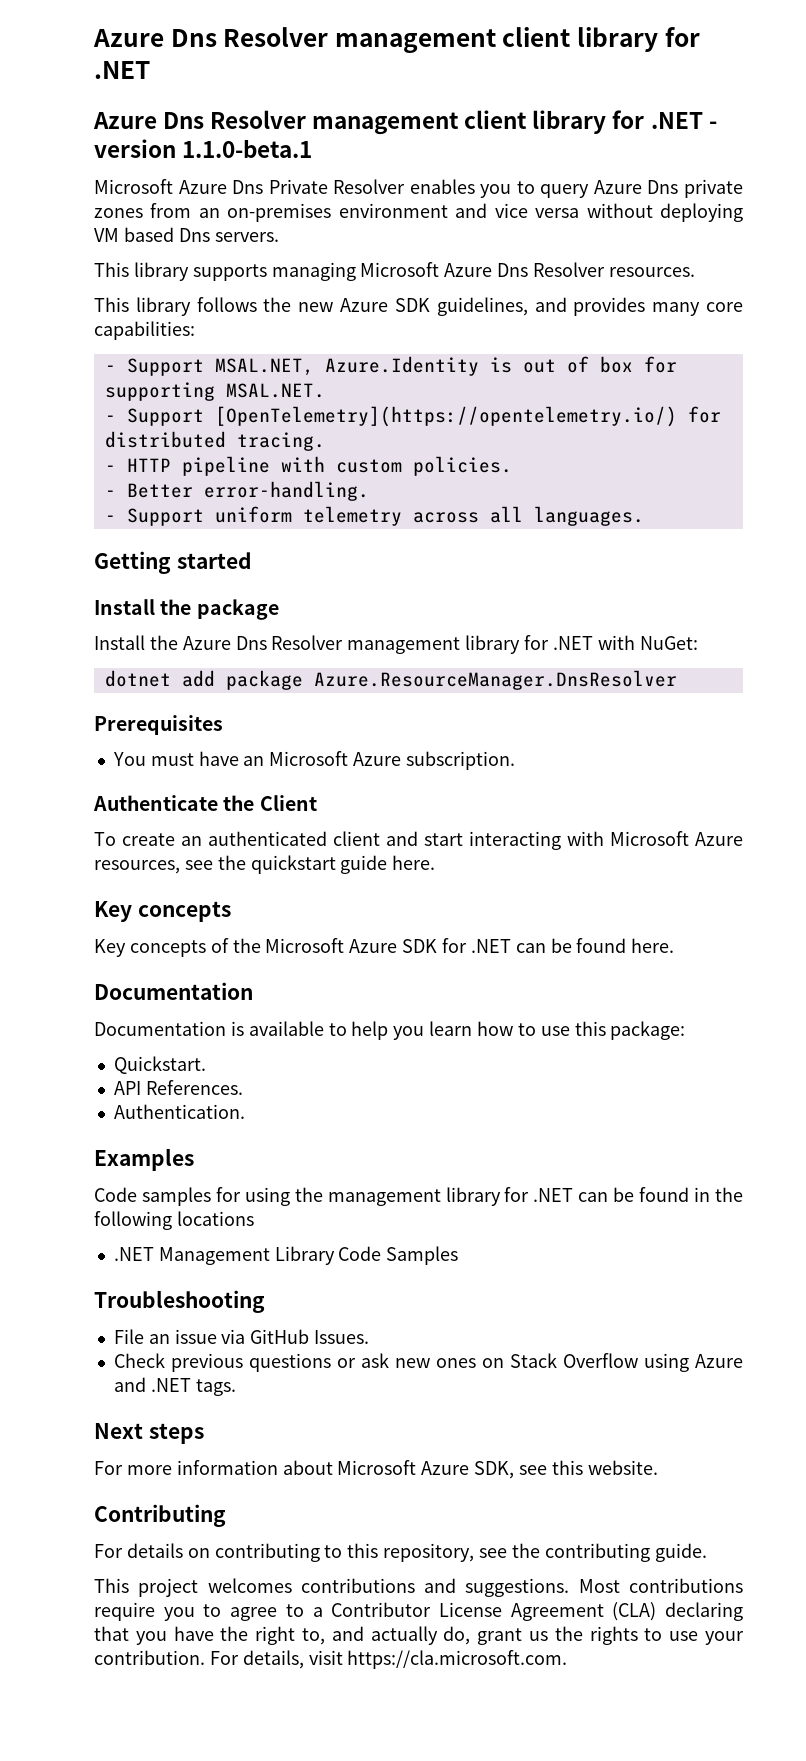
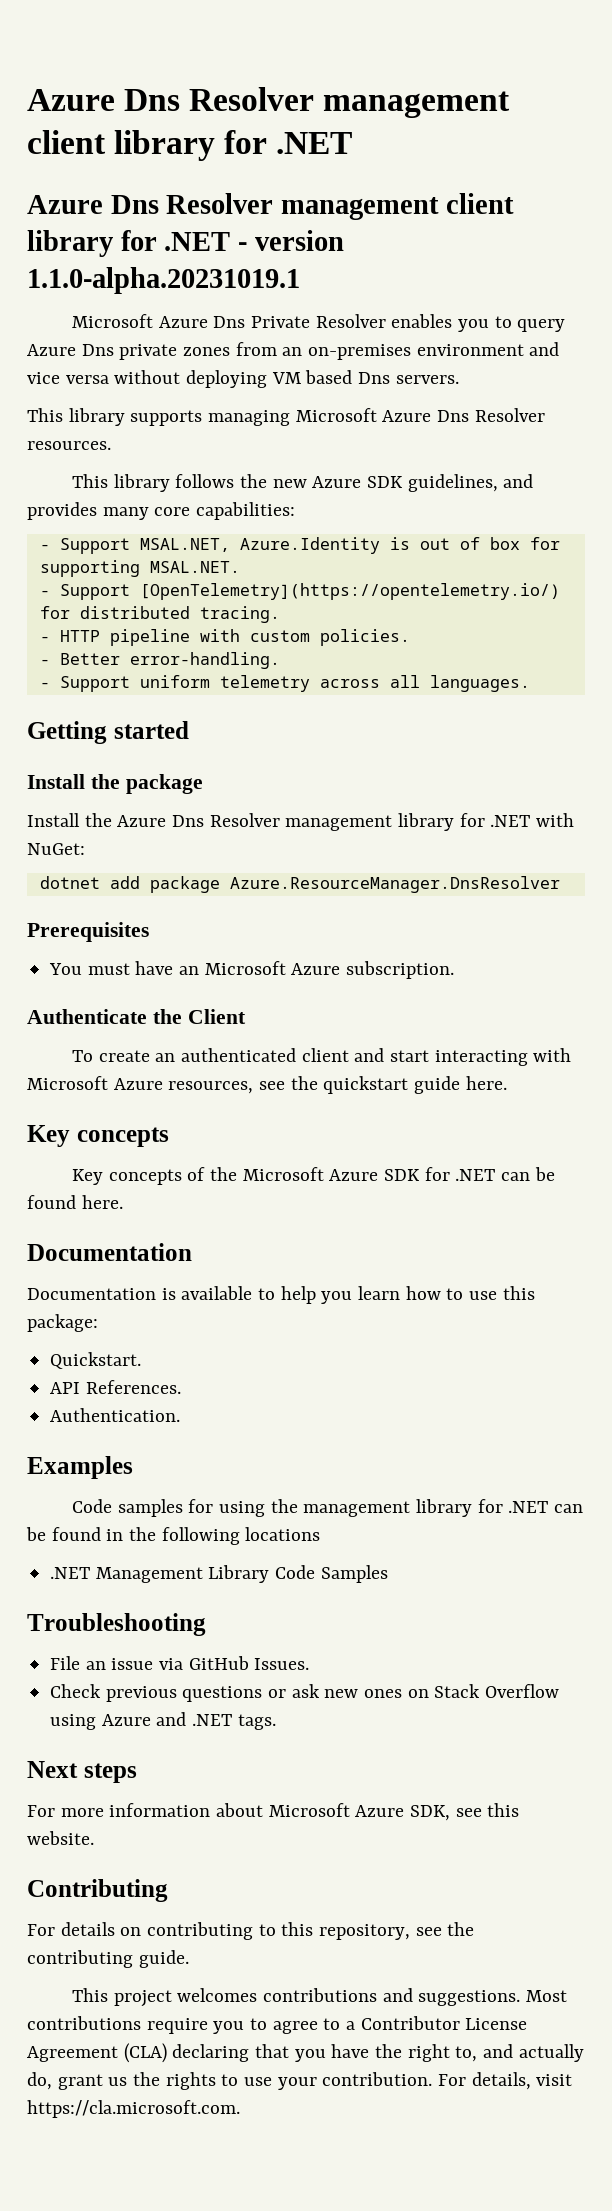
[182,139,313,158] 1.1.0-beta.1 -> [27,267,300,294] 1.1.0-alpha.20231019.1

